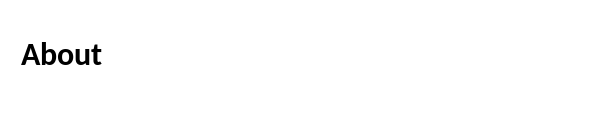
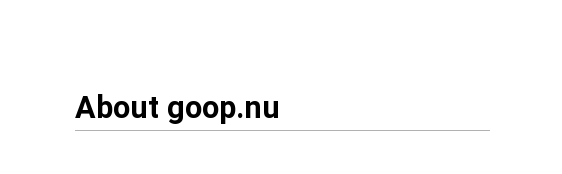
(102, 53) none -> [167,101,281,124] goop.nu

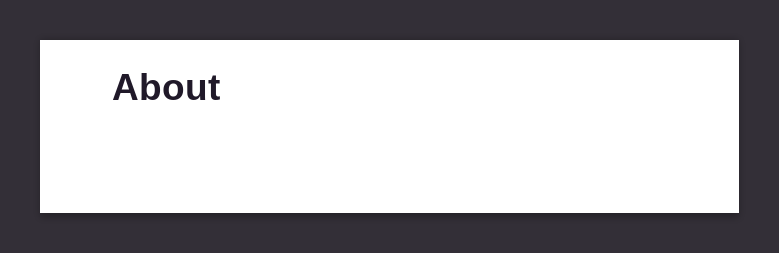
[167,101,281,124] goop.nu -> (220, 86) none

